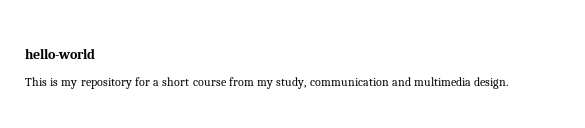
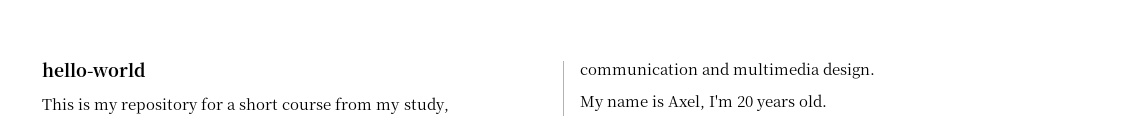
(509, 83) none -> [580,94,828,111] // My name is Axel, I'm 20 years old.

